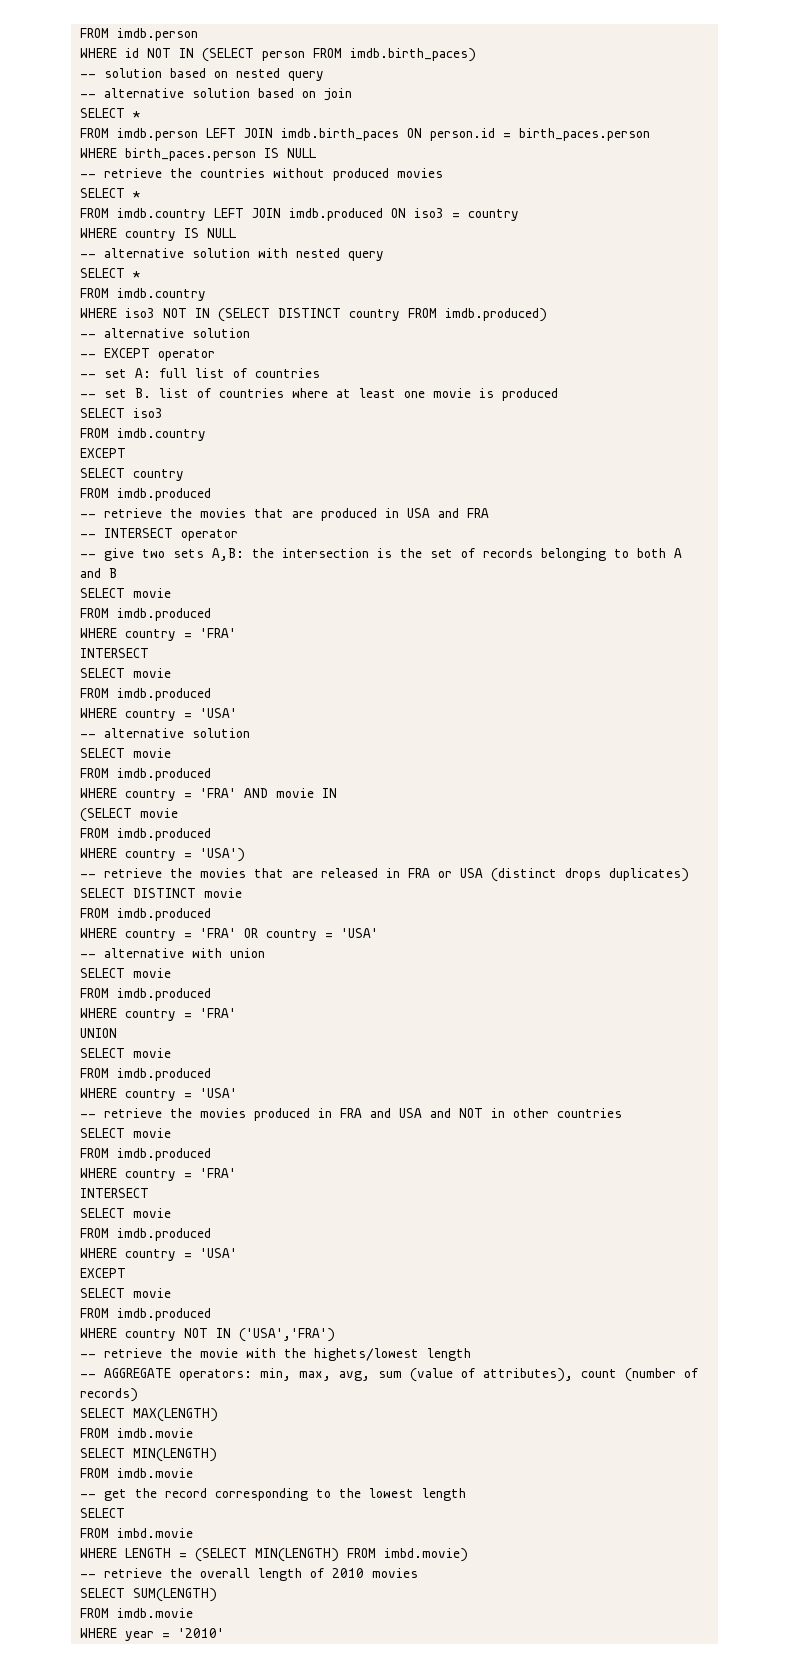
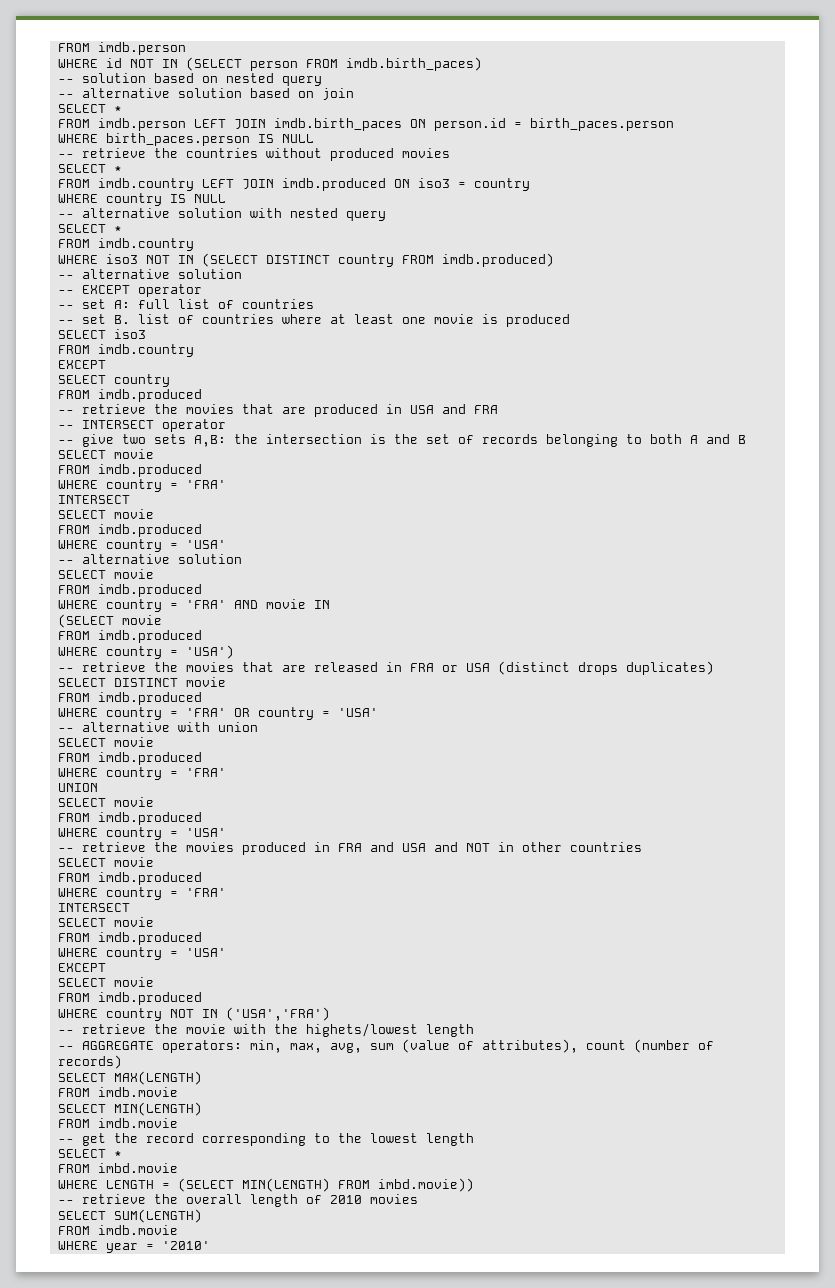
(125, 1513) none -> [113,1151,122,1158] *
[383,1548,468,1562] imbd.movie) -> [377,1178,474,1192] imbd.movie))

